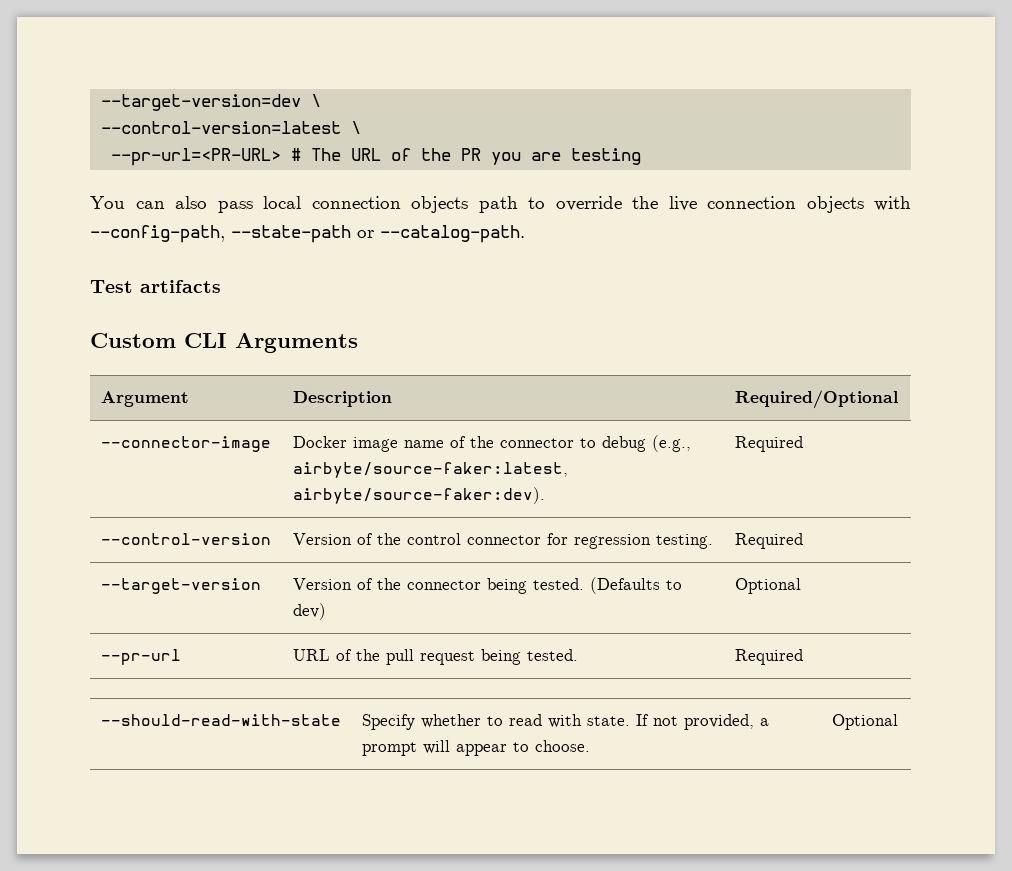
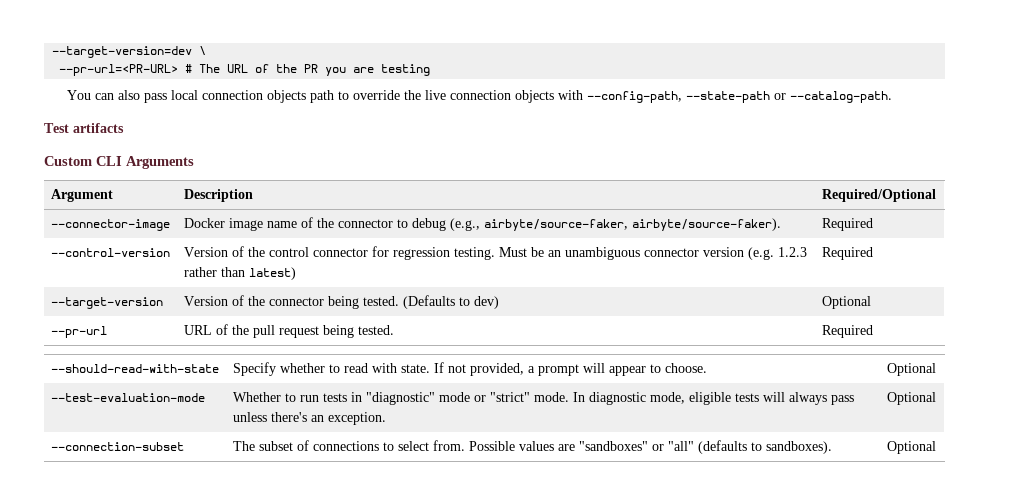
[101,121,362,134] // --control-version=latest \ -> (207, 50) none
[292,462,568,478] [292,487,545,504] airbyte/source-faker:latest, airbyte/source-faker:dev). -> [483,218,781,231] airbyte/source-faker, airbyte/source-faker).
(713, 541) none -> [498,247,807,260] [183,267,296,280] Must be an unambiguous connector version (e.g. 1.2.3 rather than latest)
(898, 722) none -> [50,393,205,402] [232,392,854,405] [232,412,386,425] [886,392,936,405] [50,442,184,451] [232,440,832,454] [886,441,936,454] // --test-evaluation-mode | Whether to run tests in "diagnostic" mode or "strict" mode. In diagnostic mode, eligible tests will always pass unless there's an exception. | Optional // --connection-subset | The subset of connections to select from. Possible values are "sandboxes" or "all" (defaults to sandboxes). | Optional

